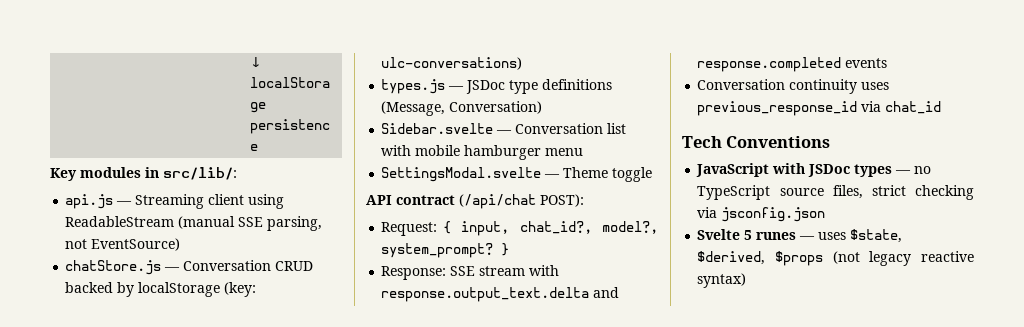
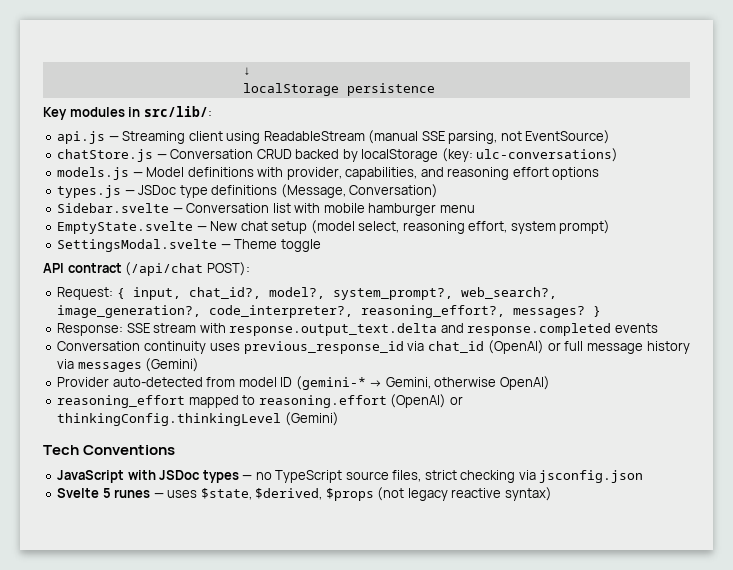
(523, 63) none -> [57,167,600,180] // models.js — Model definitions with provider, capabilities, and reasoning effort options
(584, 152) none -> [57,220,611,234] // EmptyState.svelte — New chat setup (model select, reasoning effort, system prompt)
[381,243,494,258] system_prompt? -> [332,287,557,300] [57,305,586,318] system_prompt?, web_search?, image_generation?, code_interpreter?, reasoning_effort?, messages?
(942, 107) none -> [487,340,690,354] [57,358,200,372] [57,376,550,390] [57,394,463,408] [57,412,339,426] (OpenAI) or full message history via messages (Gemini) // Provider auto-detected from model ID (gemini-* → Gemini, otherwise OpenAI) // reasoning_effort mapped to reasoning.effort (OpenAI) or thinkingConfig.thinkingLevel (Gemini)

